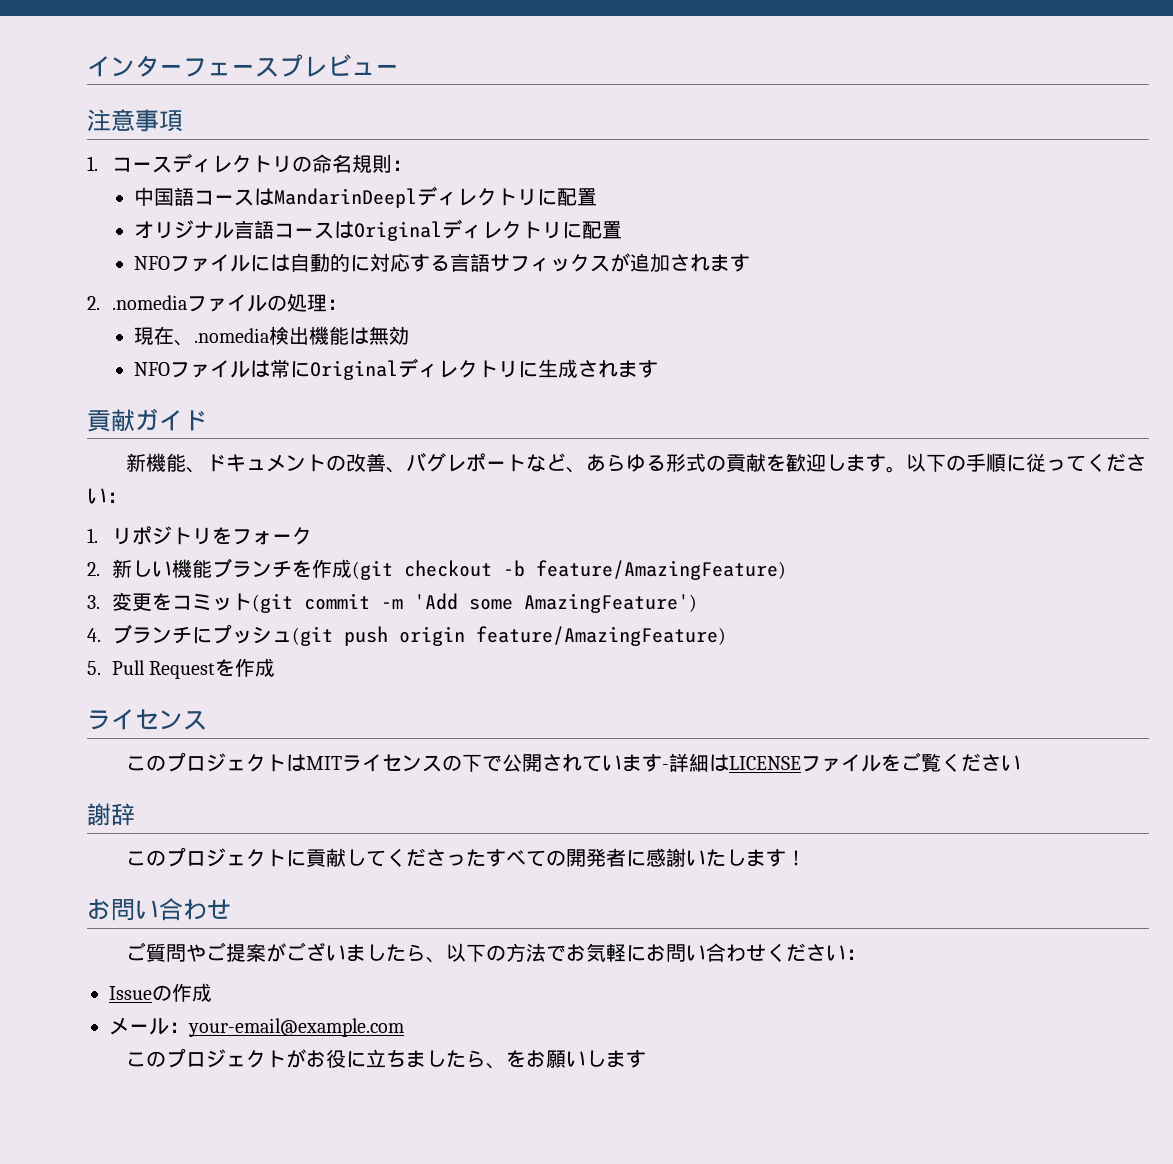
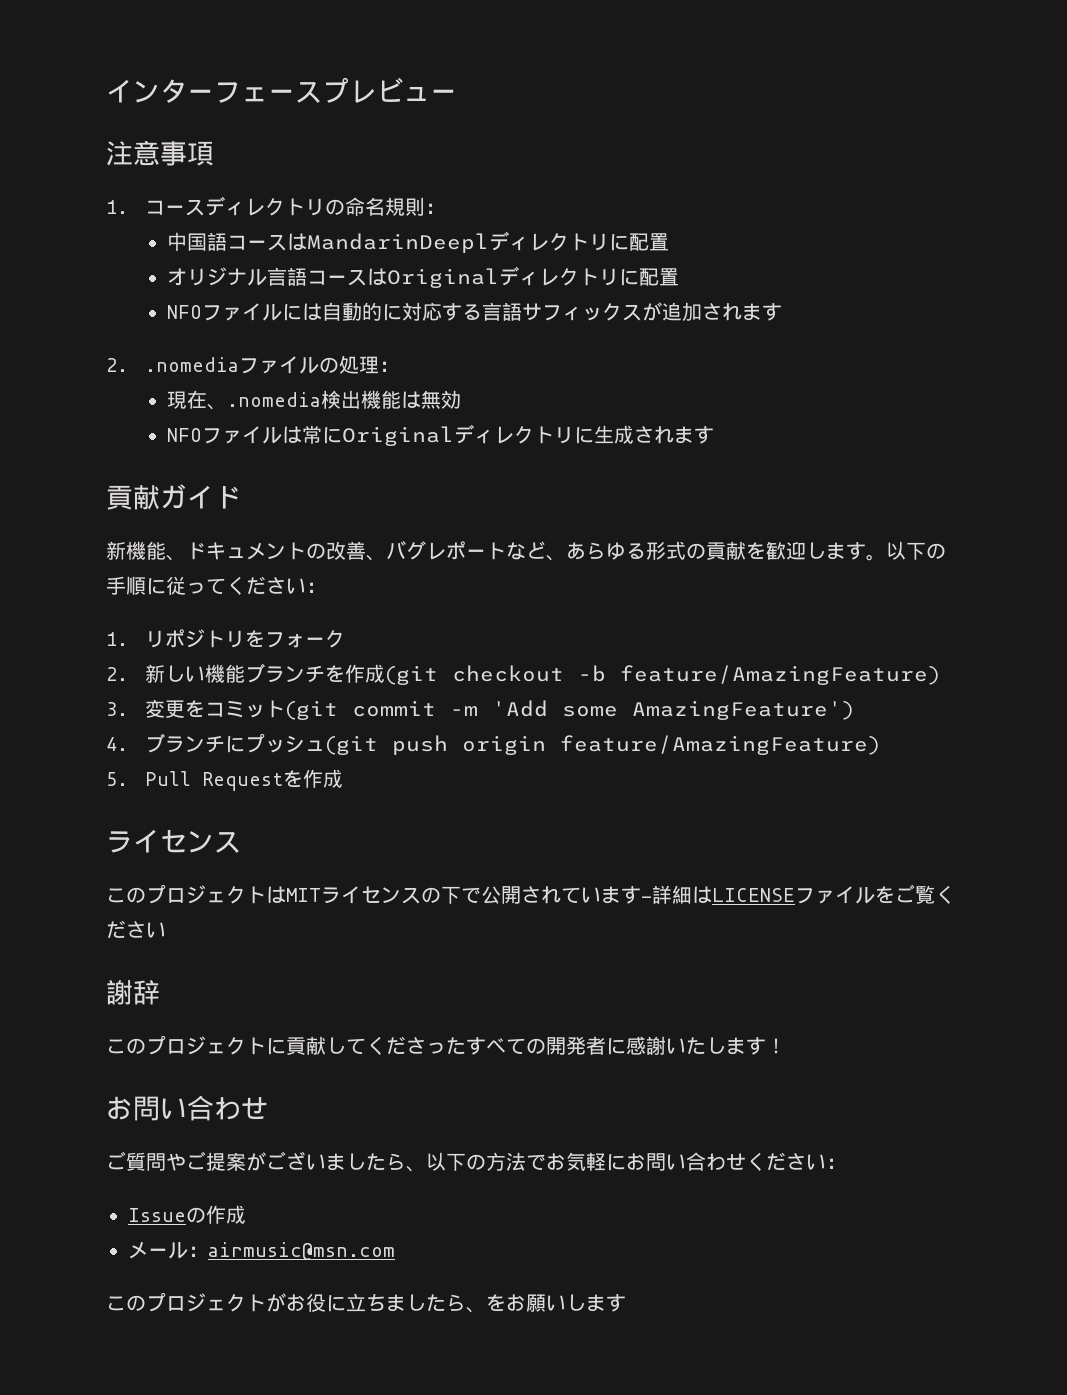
[188,1018,404,1037] your-email@example.com -> [208,1242,395,1260] airmusic@msn.com

